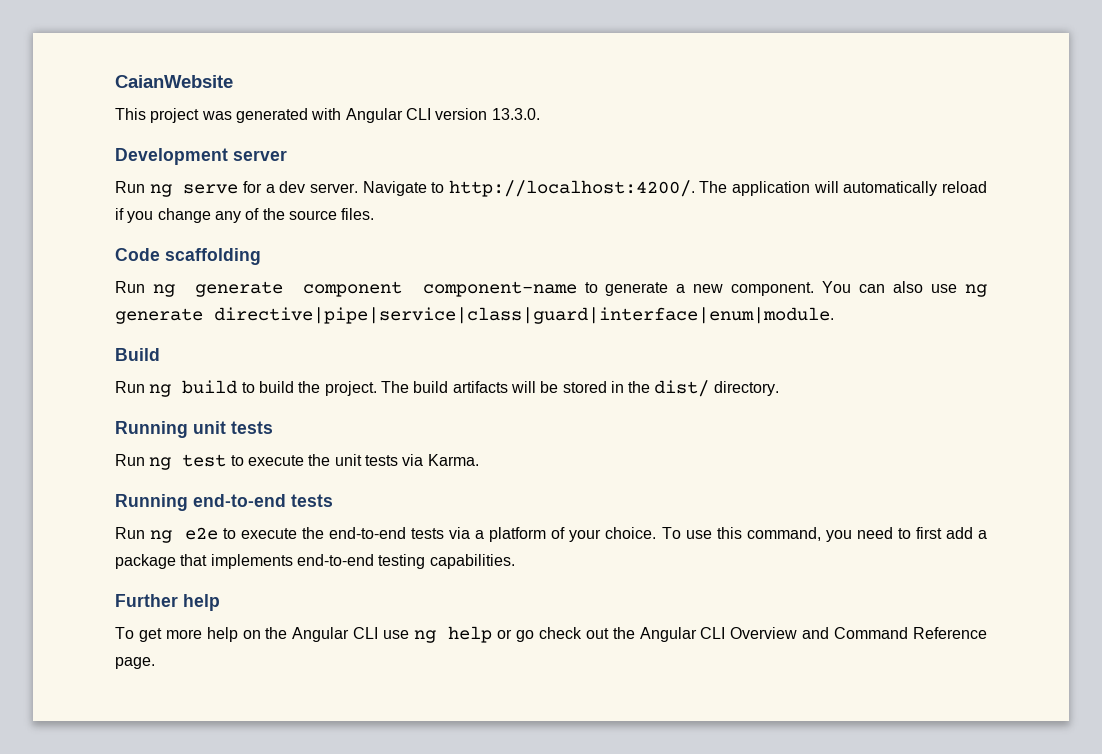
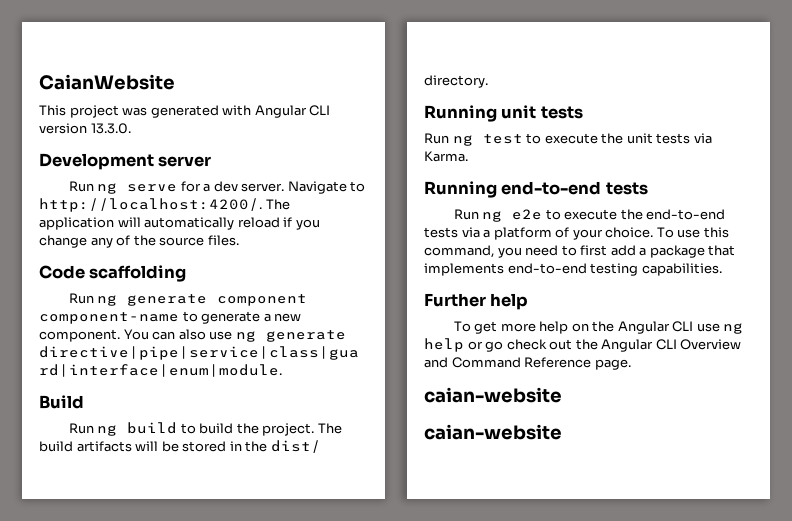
(155, 663) none -> [424,387,562,403] [424,424,562,440] // caian-website // caian-website

